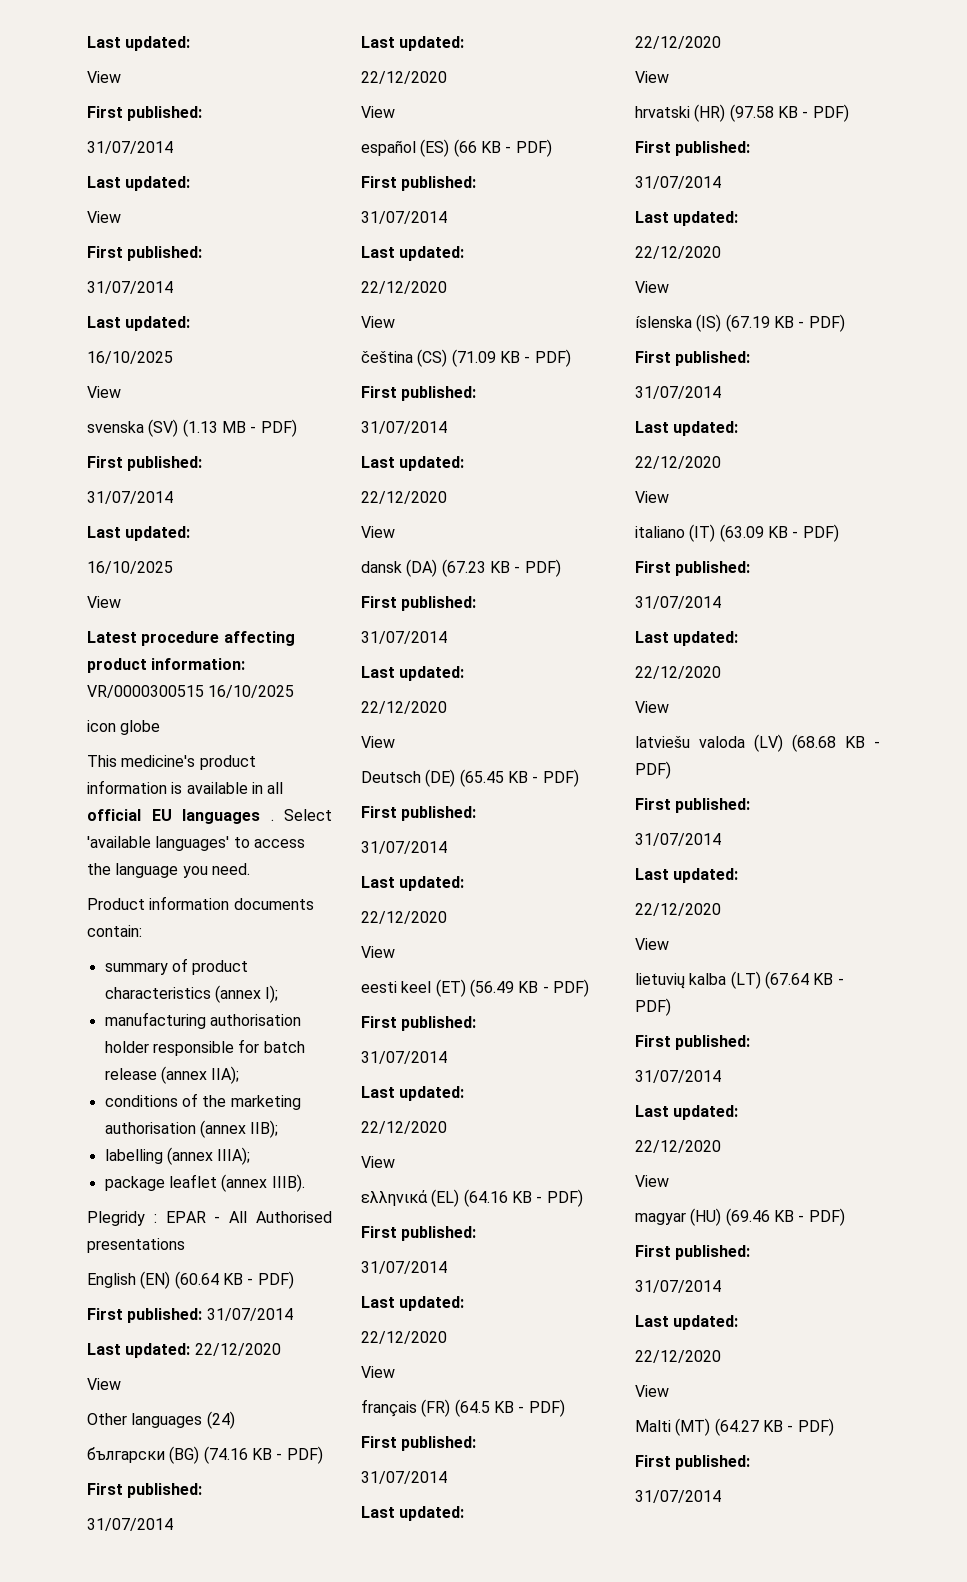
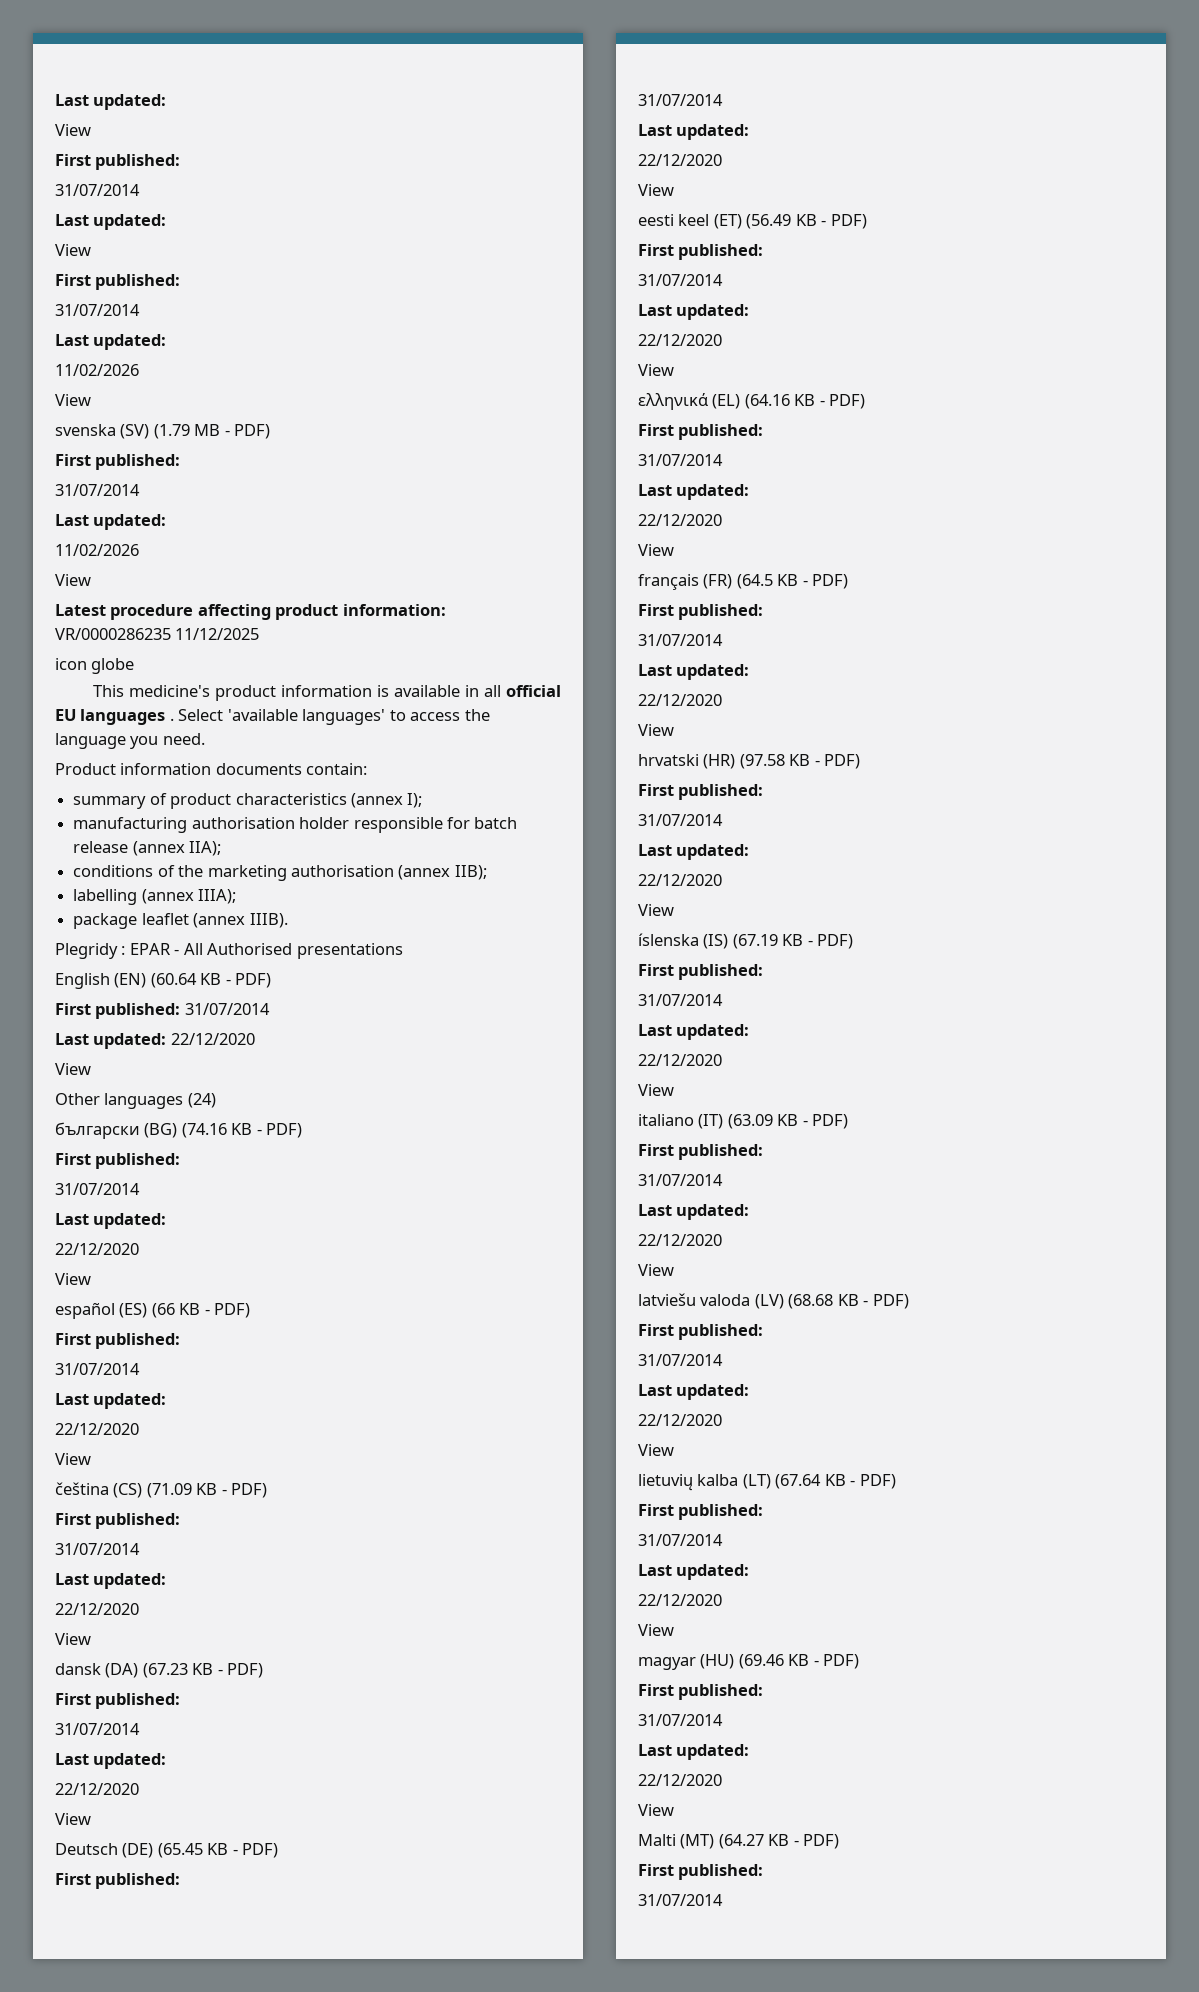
[87,351,173,364] 16/10/2025 -> [55,364,139,376] 11/02/2026
[182,419,218,437] (1.13 -> [153,424,190,439] (1.79
[87,561,173,574] 16/10/2025 -> [55,544,139,556] 11/02/2026
[87,685,295,698] VR/0000300515 16/10/2025 -> [55,628,260,640] VR/0000286235 11/12/2025

